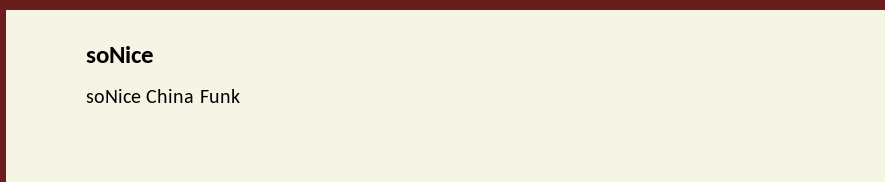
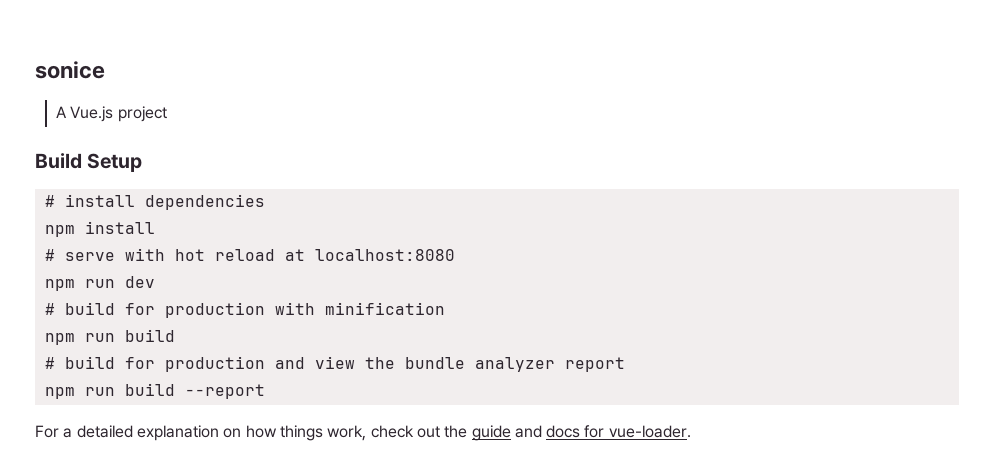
[86,46,154,63] [86,89,240,103] soNice // soNice China Funk -> [35,61,105,79] [56,106,167,122] [35,153,143,172] [44,194,265,210] [44,221,155,237] [44,248,455,261] [44,276,155,291] [44,302,445,318] [44,329,175,345] [44,356,625,372] [44,383,265,399] [35,425,691,441] sonice // A Vue.js project // Build Setup // # install dependencies // npm install // # serve with hot reload at localhost:8080 // npm run dev // # build for production with minification // npm run build // # build for production and view the bundle analyzer report // npm run build --report // For a detailed explanation on how things work, check out the guide and docs for vue-loader.

